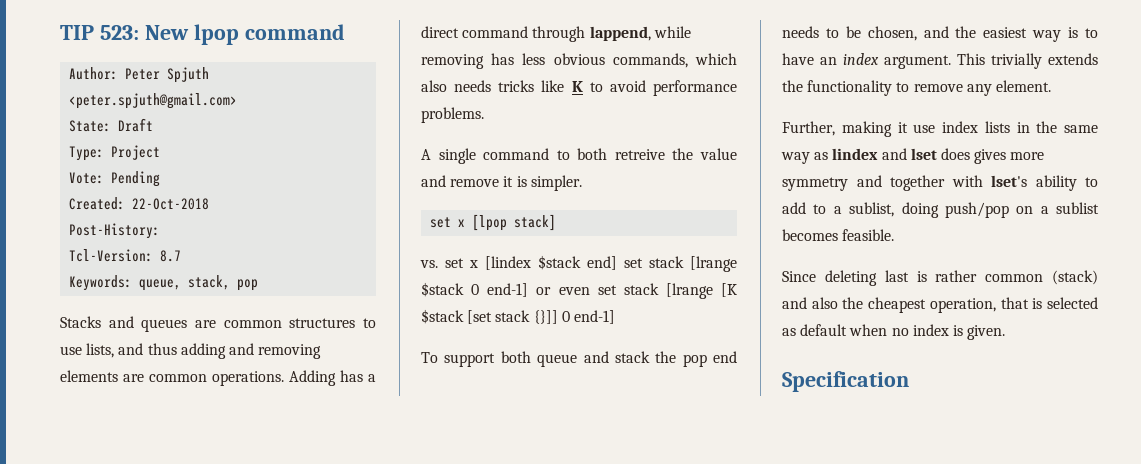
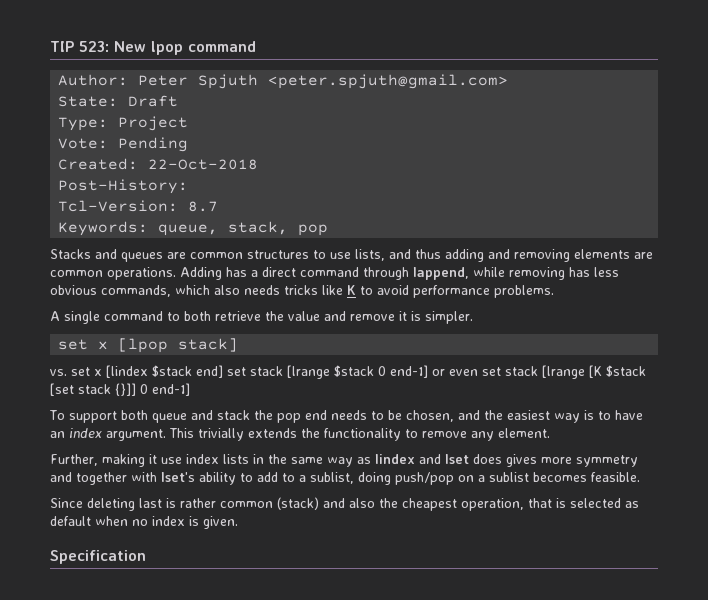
[614,149,665,160] retreive -> [215,311,261,321] retrieve

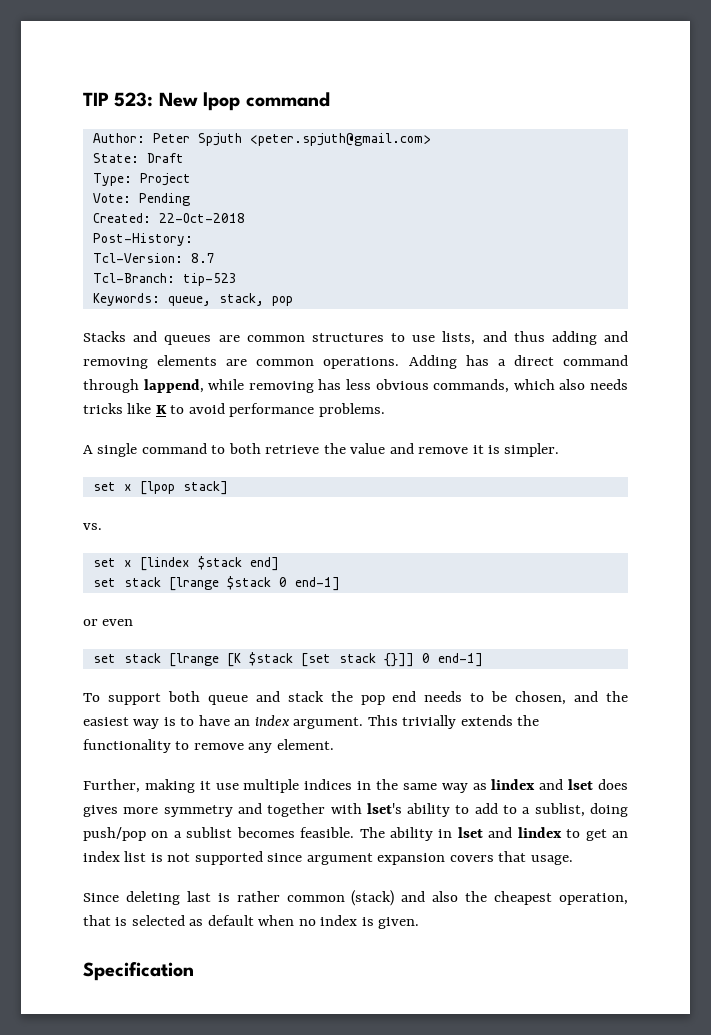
(219, 206) none -> [92,273,237,286] // Tcl-Branch: tip-523
(67, 372) none -> (102, 526) //
(223, 371) none -> (279, 564) //
(428, 371) none -> (340, 584) //
(478, 372) none -> (134, 622) //
[186,454,249,464] index lists -> [243,779,353,793] multiple indices
(640, 477) none -> [359,827,629,841] [83,851,573,865] The ability in lset and lindex to get an index list is not supported since argument expansion covers that usage.

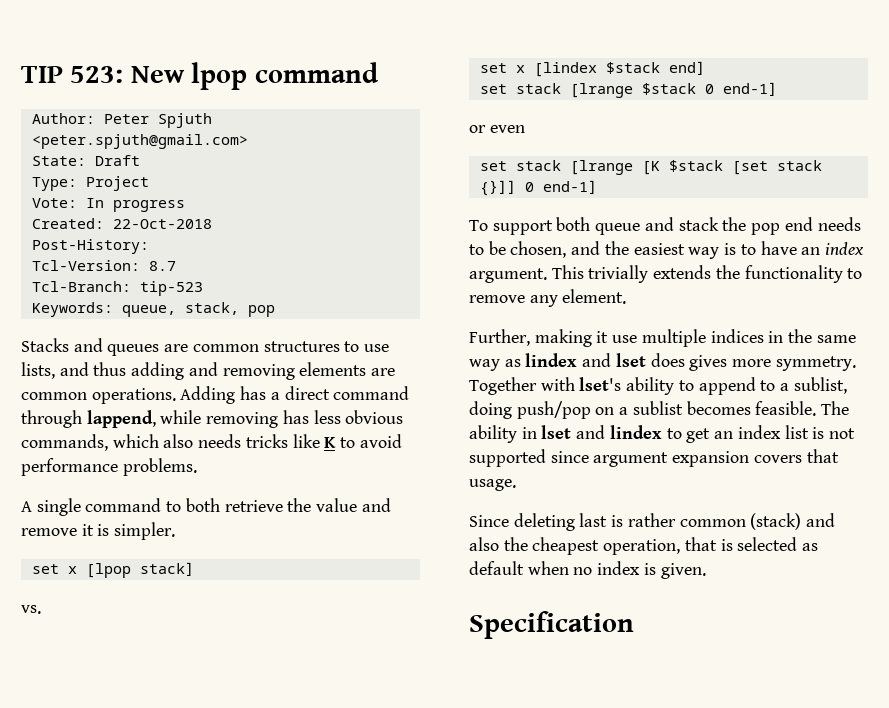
[138,193,190,206] Pending -> [85,198,185,212] In progress
[163,803,326,817] symmetry and together -> [775,356,856,371] [469,377,537,395] symmetry. Together
[474,803,498,814] add -> [698,377,756,395] append

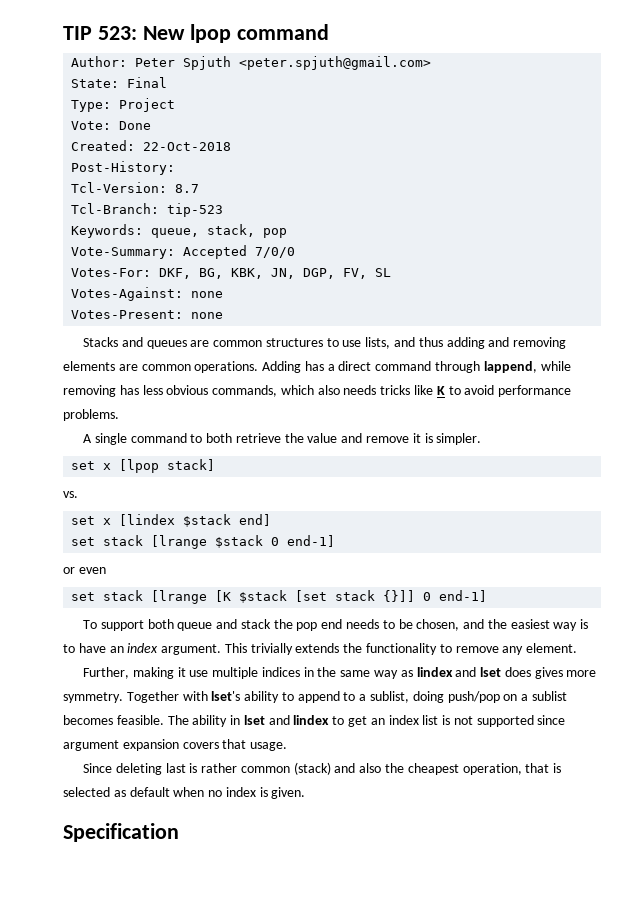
[94,155,140,166] Draft -> [127,77,168,88] Final
[85,198,185,212] In progress -> [119,121,152,130] Done
(275, 311) none -> [71,245,296,259] [71,268,392,279] [71,287,224,301] [71,310,224,319] // Vote-Summary: Accepted 7/0/0 // Votes-For: DKF, BG, KBK, JN, DGP, FV, SL // Votes-Against: none // Votes-Present: none

